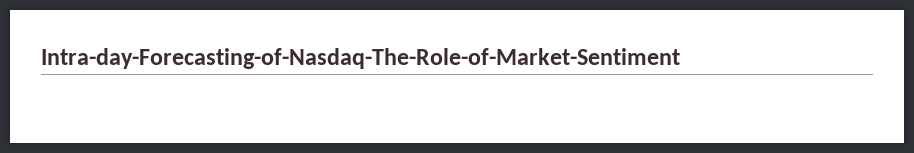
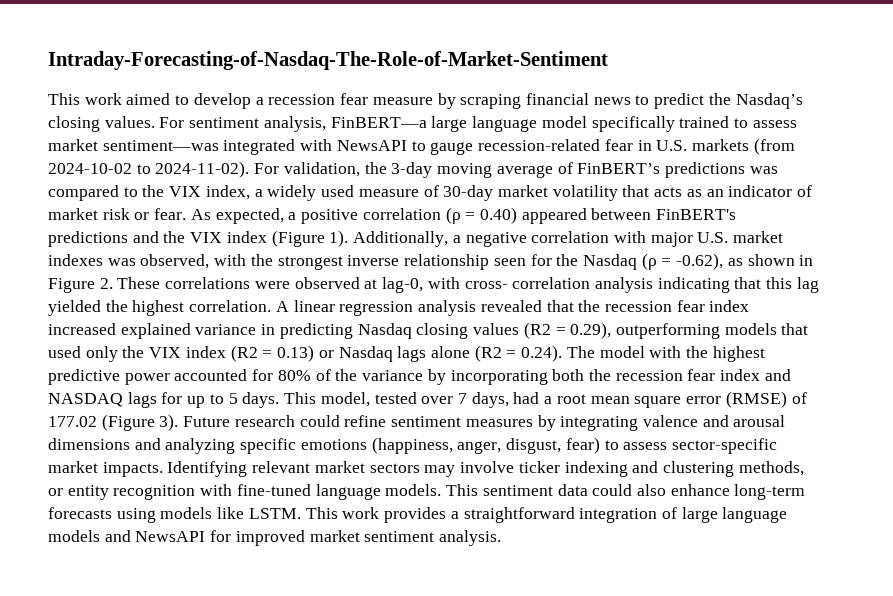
[41,48,680,69] Intra-day-Forecasting-of-Nasdaq-The-Role-of-Market-Sentiment -> [48,51,608,70] [48,93,803,109] [48,116,797,132] [48,138,795,155] [48,161,778,178] [48,185,813,201] [48,207,737,224] [48,230,784,247] [48,253,814,270] [48,277,819,293] [48,300,750,316] [48,322,809,339] [48,345,765,362] [48,369,791,385] [48,391,807,408] [48,414,786,431] [48,437,777,454] [48,461,804,477] [48,484,806,500] [48,507,788,523] [48,530,502,546] Intraday-Forecasting-of-Nasdaq-The-Role-of-Market-Sentiment // This work aimed to develop a recession fear measure by scraping financial news to predict the Nasdaq’s closing values. For sentiment analysis, FinBERT—a large language model specifically trained to assess market sentiment—was integrated with NewsAPI to gauge recession-related fear in U.S. markets (from 2024-10-02 to 2024-11-02). For validation, the 3-day moving average of FinBERT’s predictions was compared to the VIX index, a widely used measure of 30-day market volatility that acts as an indicator of market risk or fear. As expected, a positive correlation (ρ = 0.40) appeared between FinBERT's predictions and the VIX index (Figure 1). Additionally, a negative correlation with major U.S. market indexes was observed, with the strongest inverse relationship seen for the Nasdaq (ρ = -0.62), as shown in Figure 2. These correlations were observed at lag-0, with cross- correlation analysis indicating that this lag yielded the highest correlation. A linear regression analysis revealed that the recession fear index increased explained variance in predicting Nasdaq closing values (R2 = 0.29), outperforming models that used only the VIX index (R2 = 0.13) or Nasdaq lags alone (R2 = 0.24). The model with the highest predictive power accounted for 80% of the variance by incorporating both the recession fear index and NASDAQ lags for up to 5 days. This model, tested over 7 days, had a root mean square error (RMSE) of 177.02 (Figure 3). Future research could refine sentiment measures by integrating valence and arousal dimensions and analyzing specific emotions (happiness, anger, disgust, fear) to assess sector-specific market impacts. Identifying relevant market sectors may involve ticker indexing and clustering methods, or entity recognition with fine-tuned language models. This sentiment data could also enhance long-term forecasts using models like LSTM. This work provides a straightforward integration of large language models and NewsAPI for improved market sentiment analysis.

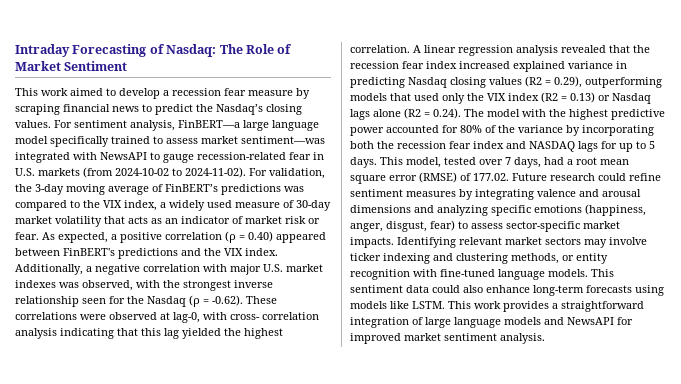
[48,51,608,70] Intraday-Forecasting-of-Nasdaq-The-Role-of-Market-Sentiment -> [15,44,293,57] [15,61,128,71] Intraday Forecasting of Nasdaq: The Role of Market Sentiment
[226,230,349,247] index (Figure 1). -> [245,248,278,256] index.
[676,253,814,270] [48,278,113,293] -0.62), as shown in Figure 2. -> [212,295,243,306] -0.62).
[48,414,179,431] 177.02 (Figure 3). -> [473,173,509,181] 177.02.

